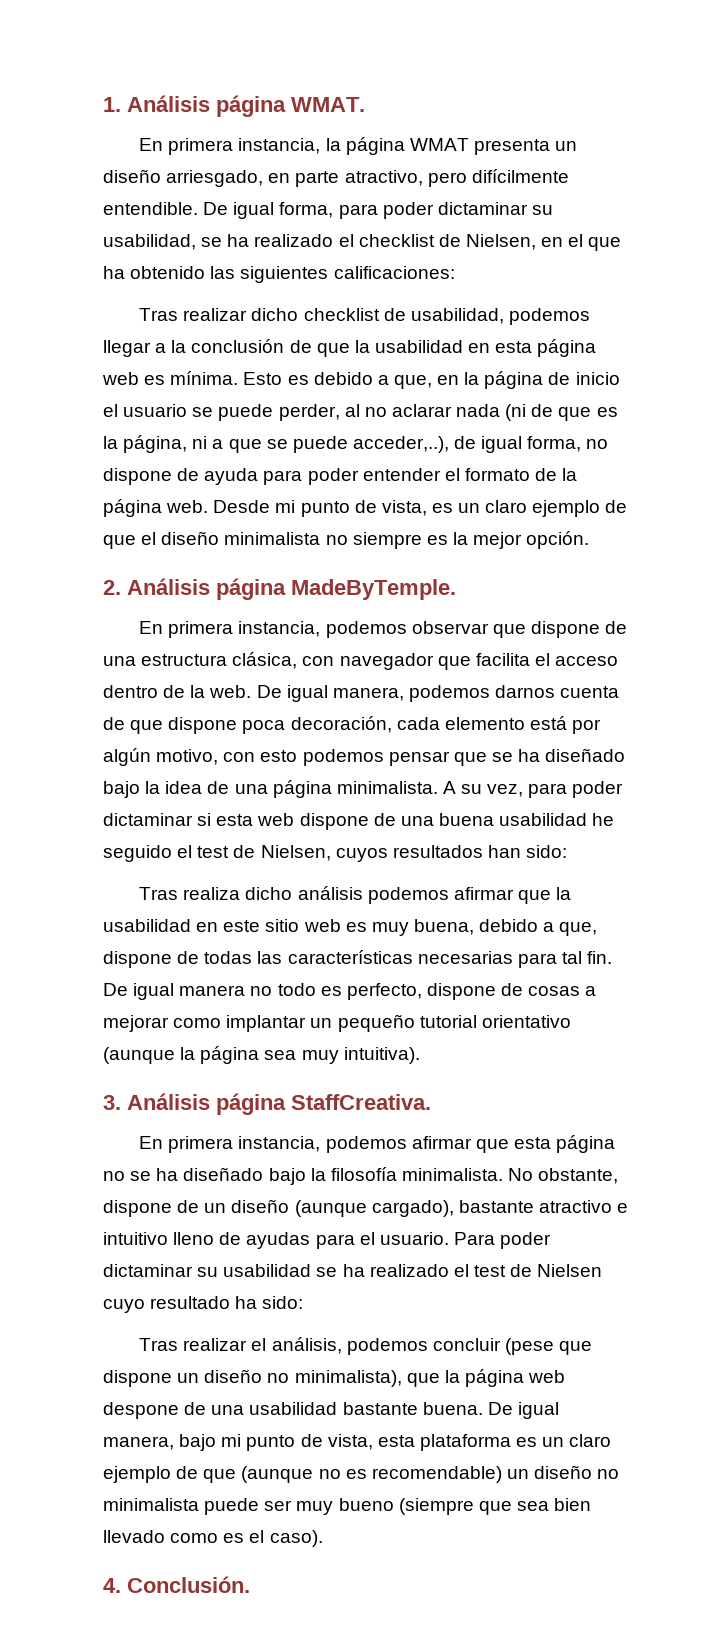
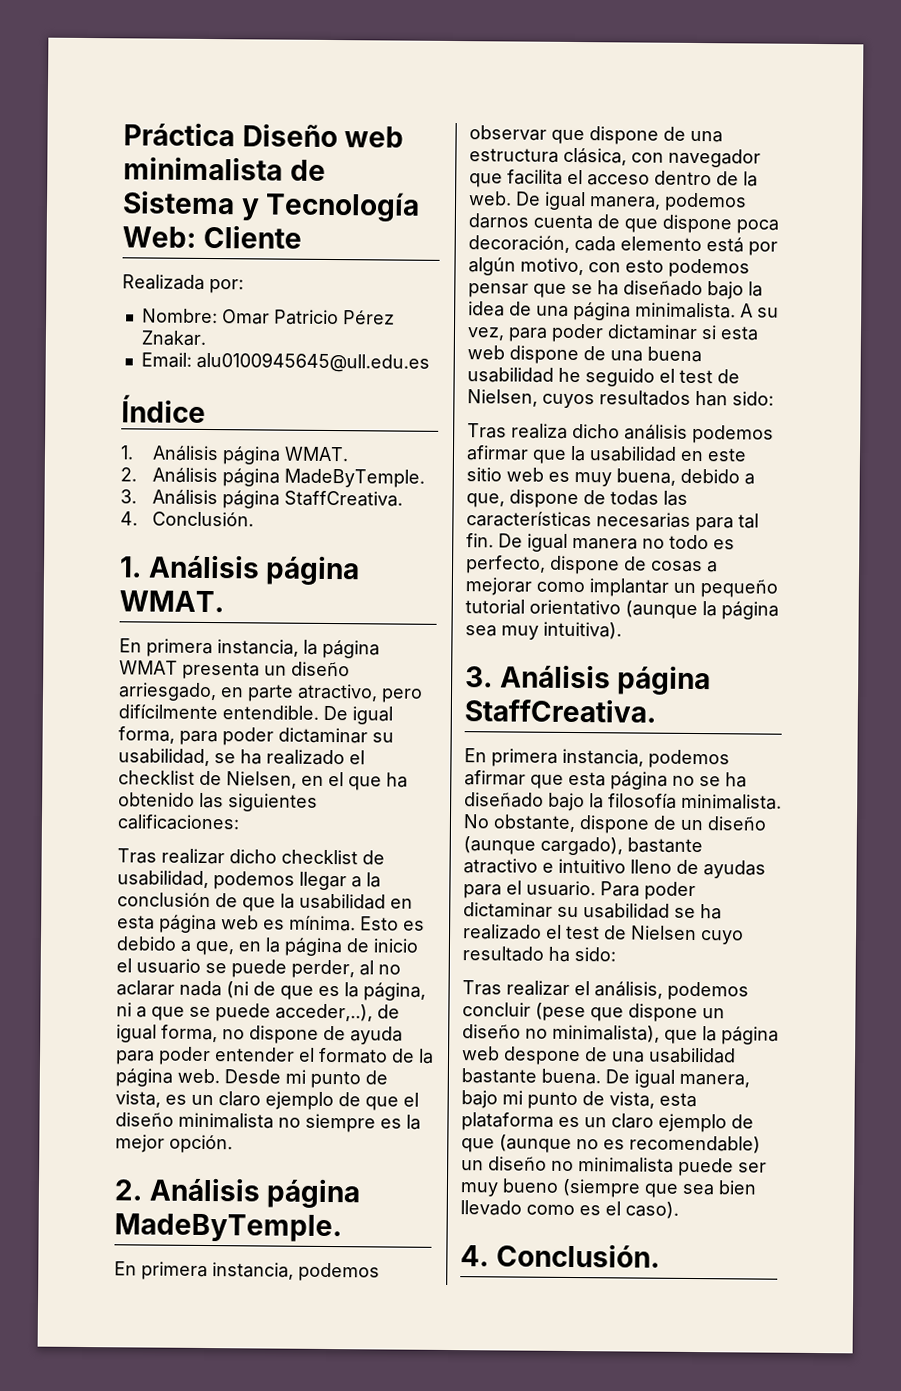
(103, 104) none -> [123,122,405,148] [123,156,326,181] [122,190,421,222] [122,224,302,249] [122,274,244,294] [141,308,395,326] [140,330,206,346] [140,351,430,373] [121,394,206,423] [120,445,350,465] [120,467,426,488] [120,489,404,509] [120,511,255,527] Práctica Diseño web minimalista de Sistema y Tecnología Web: Cliente // Realizada por: // Nombre: Omar Patricio Pérez Znakar. // Email: alu0100945645@ull.edu.es // Índice // 1. Análisis página WMAT. // 2. Análisis página MadeByTemple. // 3. Análisis página StaffCreativa. // 4. Conclusión. //

